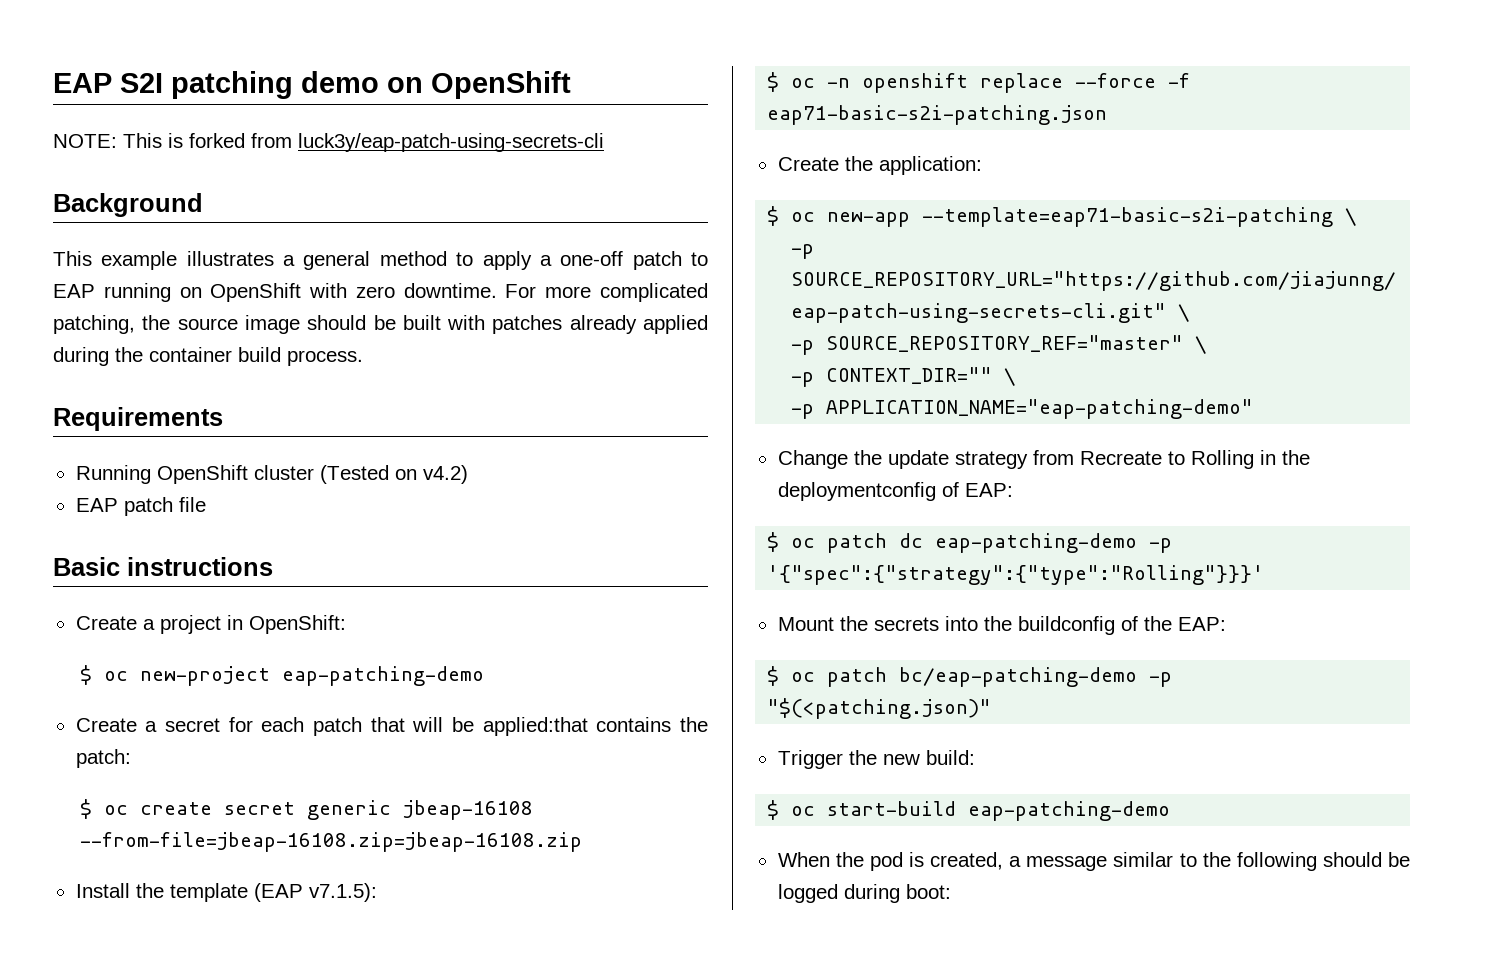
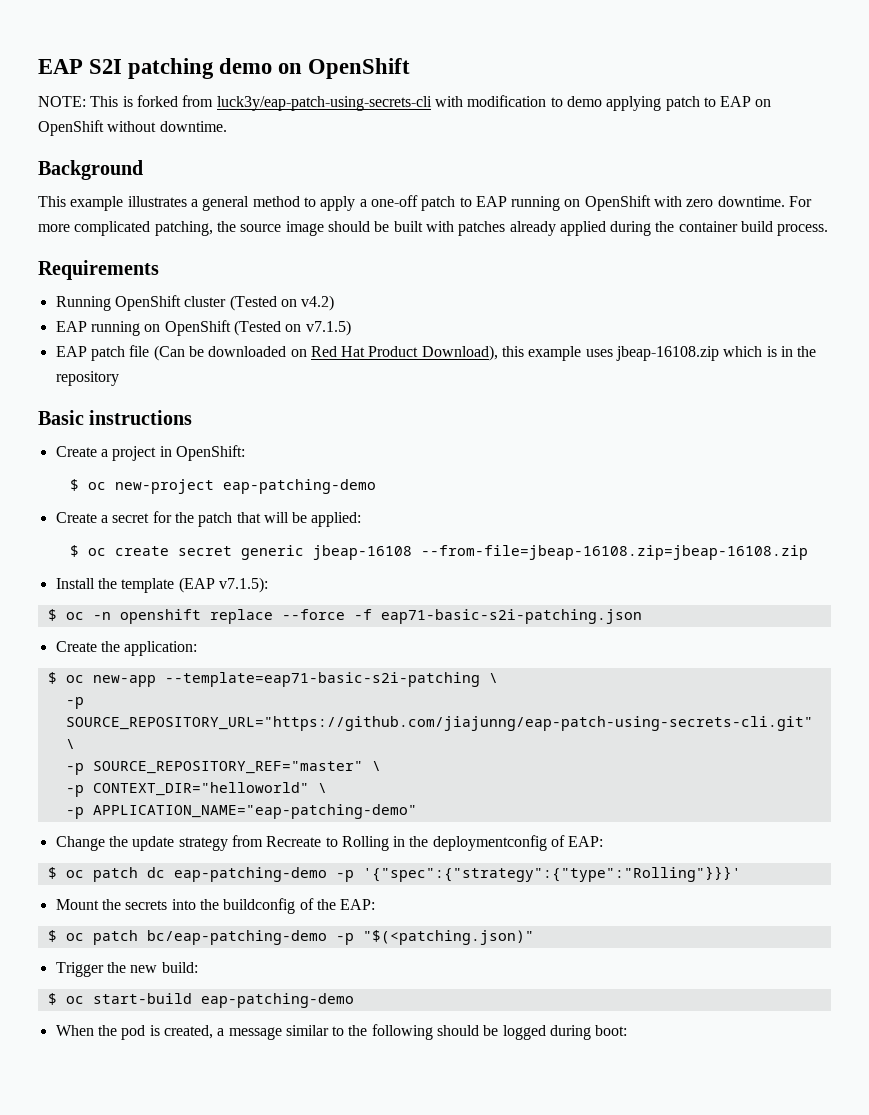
(604, 142) none -> [434,95,772,111] [38,120,227,136] with modification to demo applying patch to EAP on OpenShift without downtime.
[123,497,206,516] patch file -> [90,320,351,336] [55,345,817,361] [55,371,119,386] running on OpenShift (Tested on v7.1.5) // EAP patch file (Can be downloaded on Red Hat Product Download), this example uses jbeap-16108.zip which is in the repository
[261,717,305,732] each -> [174,512,194,523] the
[482,717,708,736] [75,749,131,768] applied:that contains the patch: -> [311,512,362,527] applied:
[826,367,993,384] CONTEXT_DIR="" -> [92,782,309,796] CONTEXT_DIR="helloworld"

